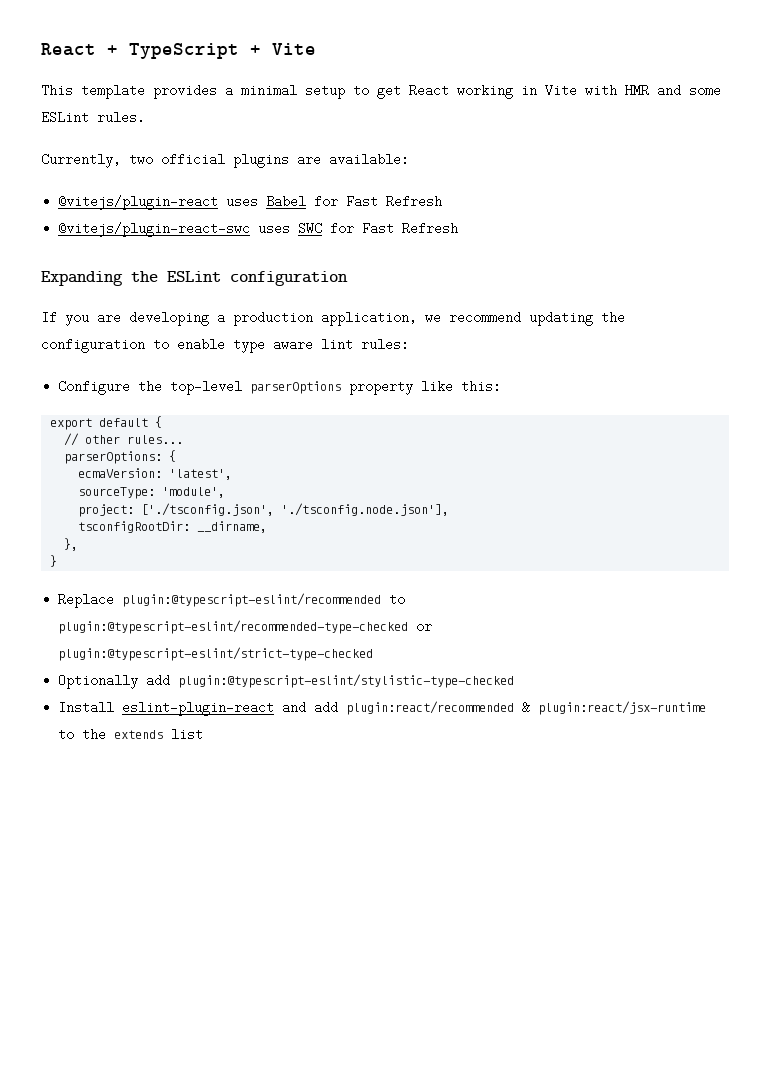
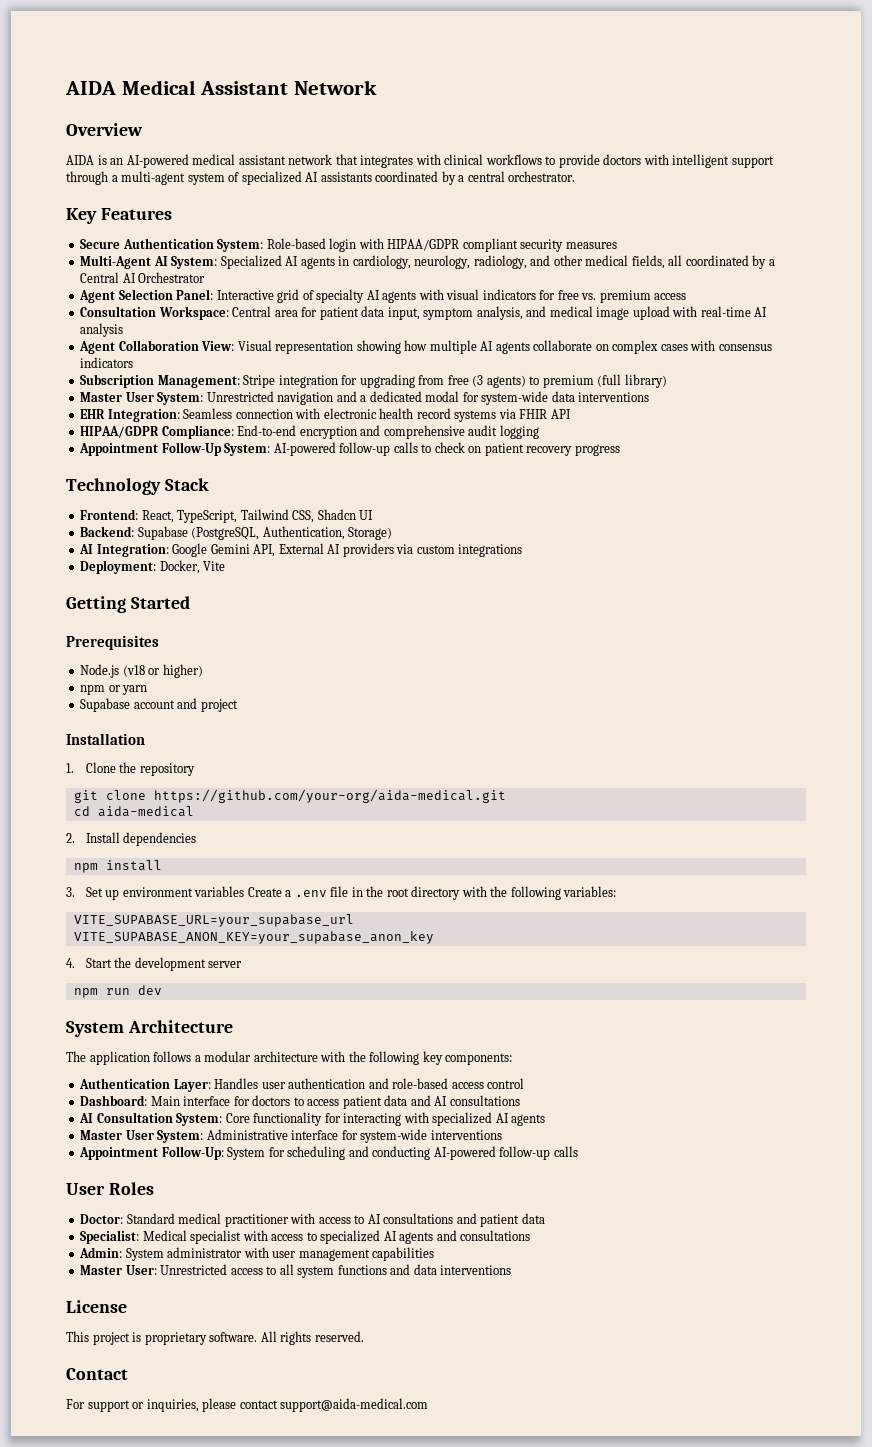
[41,43,316,59] [41,84,721,99] [41,111,145,124] [41,153,409,168] [58,195,443,210] [58,222,459,237] [41,271,348,286] [41,311,625,326] [41,338,409,353] [58,380,502,395] [50,416,163,430] [64,433,184,446] [64,450,177,464] [78,468,233,480] [78,487,226,499] [78,503,450,517] [78,521,268,533] [64,538,79,551] [50,555,58,567] [58,593,406,608] [58,620,433,634] [58,647,374,661] [58,674,515,689] [58,701,707,716] [58,728,204,741] React + TypeScript + Vite // This template provides a minimal setup to get React working in Vite with HMR and some ESLint rules. // Currently, two official plugins are available: // @vitejs/plugin-react uses Babel for Fast Refresh // @vitejs/plugin-react-swc uses SWC for Fast Refresh // Expanding the ESLint configuration // If you are developing a production application, we recommend updating the configuration to enable type aware lint rules: // Configure the top-level parserOptions property like this: // export default { // // other rules... // parserOptions: { // ecmaVersion: 'latest', // sourceType: 'module', // project: ['./tsconfig.json', './tsconfig.node.json'], // tsconfigRootDir: __dirname, // }, // } // Replace plugin:@typescript-eslint/recommended to plugin:@typescript-eslint/recommended-type-checked or plugin:@typescript-eslint/strict-type-checked // Optionally add plugin:@typescript-eslint/stylistic-type-checked // Install eslint-plugin-react and add plugin:react/recommended & plugin:react/jsx-runtime to the extends list -> [65,80,377,95] [66,123,143,136] [66,154,774,168] [66,171,576,185] [66,208,172,224] [80,238,617,252] [80,255,775,269] [80,272,206,283] [79,289,687,303] [80,306,768,320] [80,323,124,337] [79,340,772,354] [80,357,134,368] [80,374,667,388] [80,391,650,405] [80,408,571,422] [80,425,539,439] [79,442,620,456] [66,478,209,495] [80,509,374,523] [80,526,393,540] [79,543,523,557] [80,560,226,574] [66,596,190,613] [66,635,159,650] [80,664,203,678] [80,684,148,695] [80,698,238,712] [66,733,145,745] [66,762,195,776] [73,789,506,803] [73,806,194,817] [66,832,197,846] [73,860,162,873] [66,886,617,900] [73,914,354,927] [73,931,434,944] [66,957,243,971] [73,985,162,998] [66,1020,233,1037] [66,1051,513,1065] [79,1078,525,1092] [80,1095,520,1109] [79,1112,546,1126] [80,1129,502,1143] [79,1146,578,1160] [66,1182,154,1195] [80,1213,545,1227] [80,1230,531,1244] [79,1247,435,1261] [80,1264,512,1278] [66,1300,127,1313] [66,1331,364,1345] [66,1368,128,1380] [66,1398,429,1412] AIDA Medical Assistant Network // Overview // AIDA is an AI-powered medical assistant network that integrates with clinical workflows to provide doctors with intelligent support through a multi-agent system of specialized AI assistants coordinated by a central orchestrator. // Key Features // Secure Authentication System: Role-based login with HIPAA/GDPR compliant security measures // Multi-Agent AI System: Specialized AI agents in cardiology, neurology, radiology, and other medical fields, all coordinated by a Central AI Orchestrator // Agent Selection Panel: Interactive grid of specialty AI agents with visual indicators for free vs. premium access // Consultation Workspace: Central area for patient data input, symptom analysis, and medical image upload with real-time AI analysis // Agent Collaboration View: Visual representation showing how multiple AI agents collaborate on complex cases with consensus indicators // Subscription Management: Stripe integration for upgrading from free (3 agents) to premium (full library) // Master User System: Unrestricted navigation and a dedicated modal for system-wide data interventions // EHR Integration: Seamless connection with electronic health record systems via FHIR API // HIPAA/GDPR Compliance: End-to-end encryption and comprehensive audit logging // Appointment Follow-Up System: AI-powered follow-up calls to check on patient recovery progress // Technology Stack // Frontend: React, TypeScript, Tailwind CSS, Shadcn UI // Backend: Supabase (PostgreSQL, Authentication, Storage) // AI Integration: Google Gemini API, External AI providers via custom integrations // Deployment: Docker, Vite // Getting Started // Prerequisites // Node.js (v18 or higher) // npm or yarn // Supabase account and project // Installation // 1. Clone the repository // git clone https://github.com/your-org/aida-medical.git // cd aida-medical // 2. Install dependencies // npm install // 3. Set up environment variables Create a .env file in the root directory with the following variables: // VITE_SUPABASE_URL=your_supabase_url // VITE_SUPABASE_ANON_KEY=your_supabase_anon_key // 4. Start the development server // npm run dev // System Architecture // The application follows a modular architecture with the following key components: // Authentication Layer: Handles user authentication and role-based access control // Dashboard: Main interface for doctors to access patient data and AI consultations // AI Consultation System: Core functionality for interacting with specialized AI agents // Master User System: Administrative interface for system-wide interventions // Appointment Follow-Up: System for scheduling and conducting AI-powered follow-up calls // User Roles // Doctor: Standard medical practitioner with access to AI consultations and patient data // Specialist: Medical specialist with access to specialized AI agents and consultations // Admin: System administrator with user management capabilities // Master User: Unrestricted access to all system functions and data interventions // License // This project is proprietary software. All rights reserved. // Contact // For support or inquiries, please contact support@aida-medical.com

